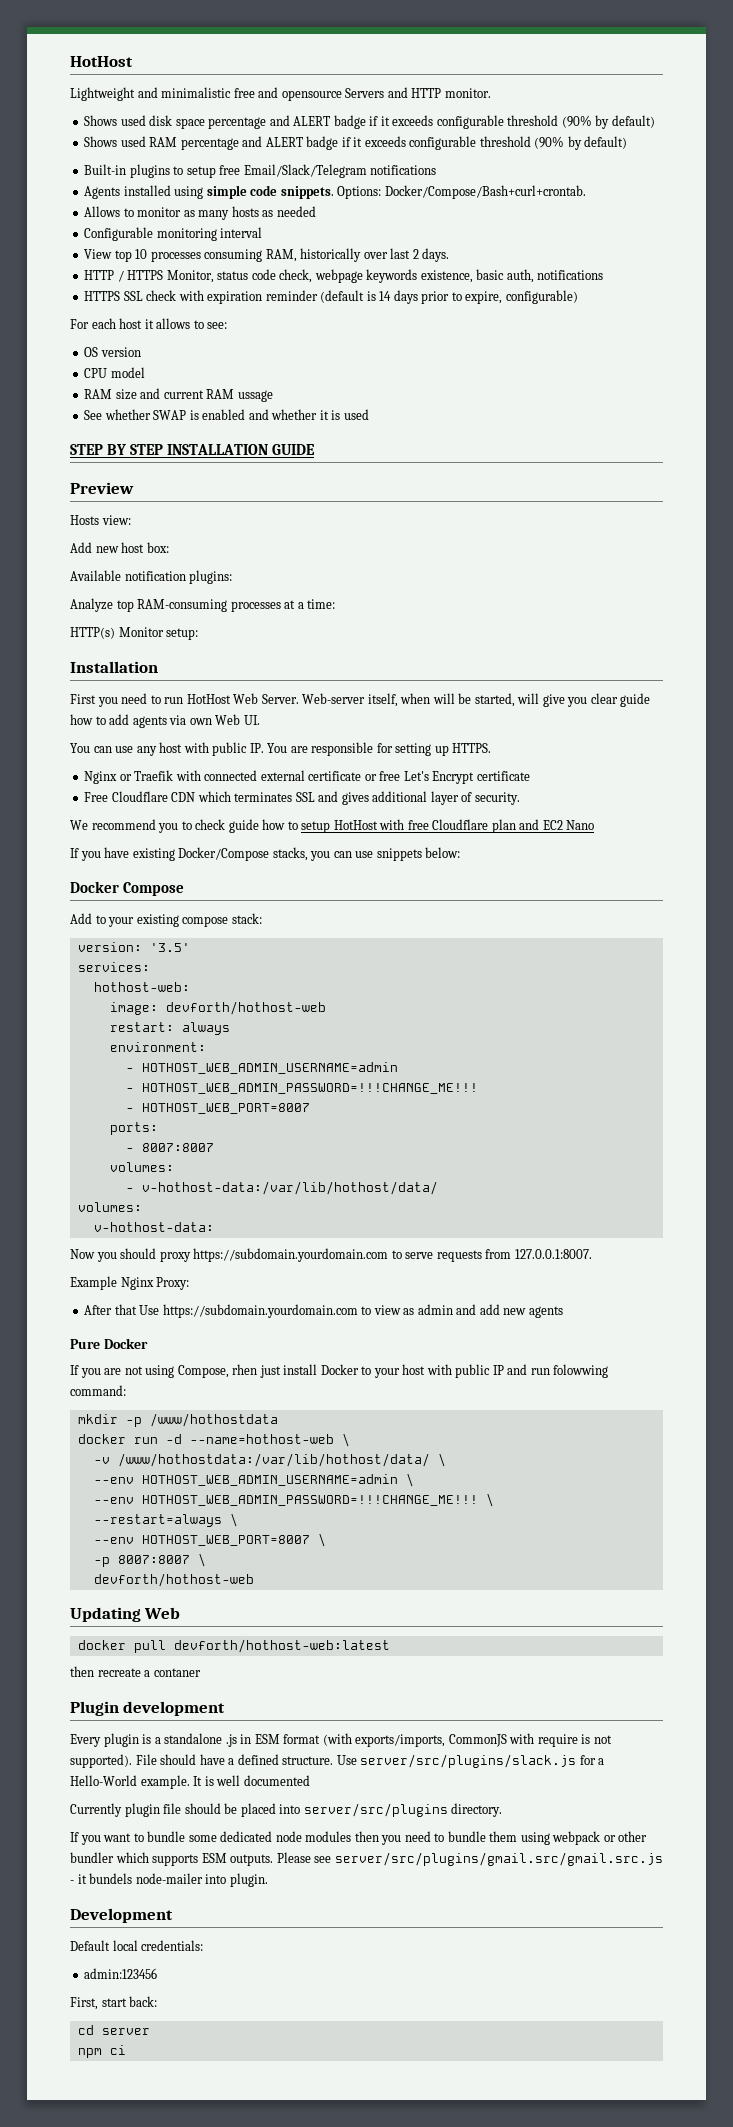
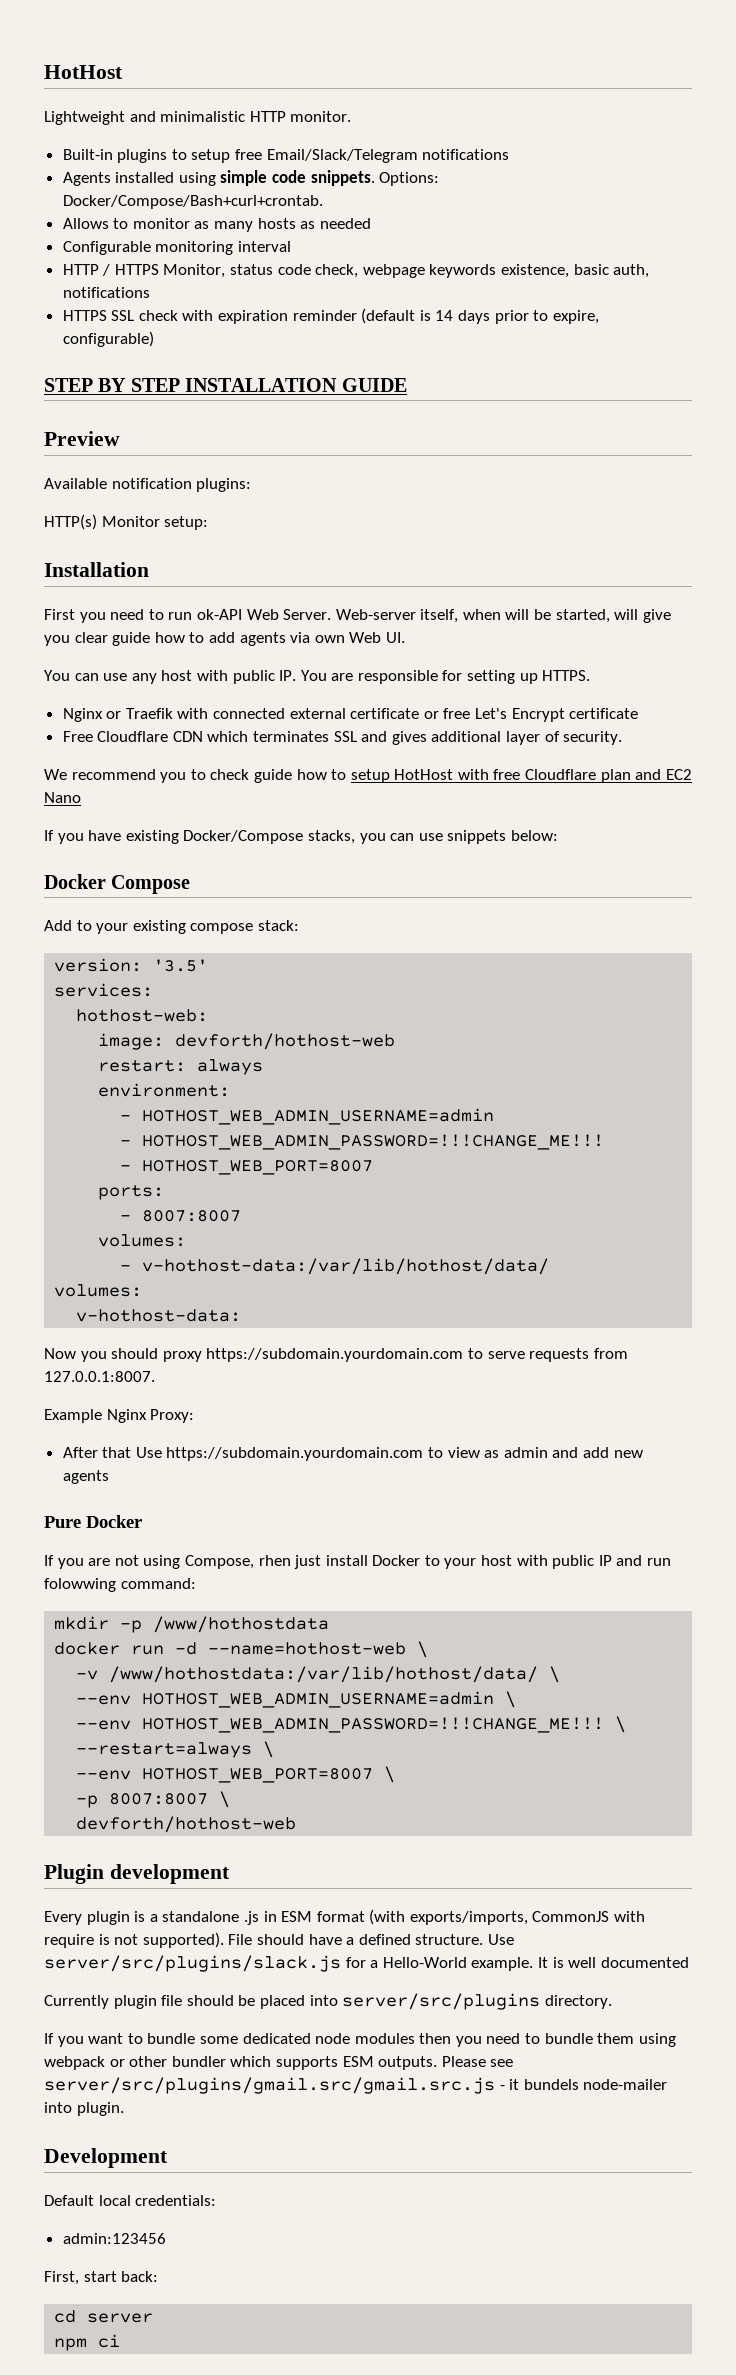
[233,87,491,101] [84,115,655,129] [84,136,628,150] free and opensource Servers and HTTP monitor. // Shows used disk space percentage and ALERT badge if it exceeds configurable threshold (90% by default) // Shows used RAM percentage and ALERT badge if it exceeds configurable threshold (90% by default) -> [249,111,352,122] HTTP monitor.
[84,248,450,262] // View top 10 processes consuming RAM, historically over last 2 days. -> (291, 246) none
[70,318,228,329] [84,347,141,357] [84,367,145,378] [84,388,273,402] [84,409,369,420] // For each host it allows to see: // OS version // CPU model // RAM size and current RAM ussage // See whether SWAP is enabled and whether it is used -> (154, 339) none
[70,515,131,525] [70,542,169,553] [70,570,233,584] [70,598,336,612] Hosts view: // Add new host box: // Available notification plugins: // Analyze top RAM-consuming processes at a time: -> [44,478,252,492] Available notification plugins:
[186,694,231,704] HotHost -> [196,609,242,620] ok-API
[70,1607,181,1622] [77,1639,390,1653] [70,1666,201,1677] // Updating Web // docker pull devforth/hothost-web:latest // then recreate a contaner -> (297, 1824) none

